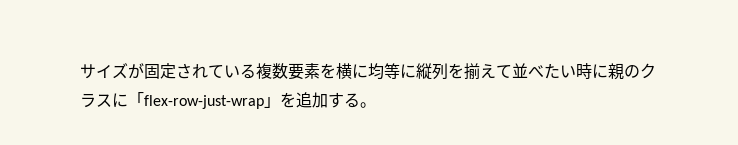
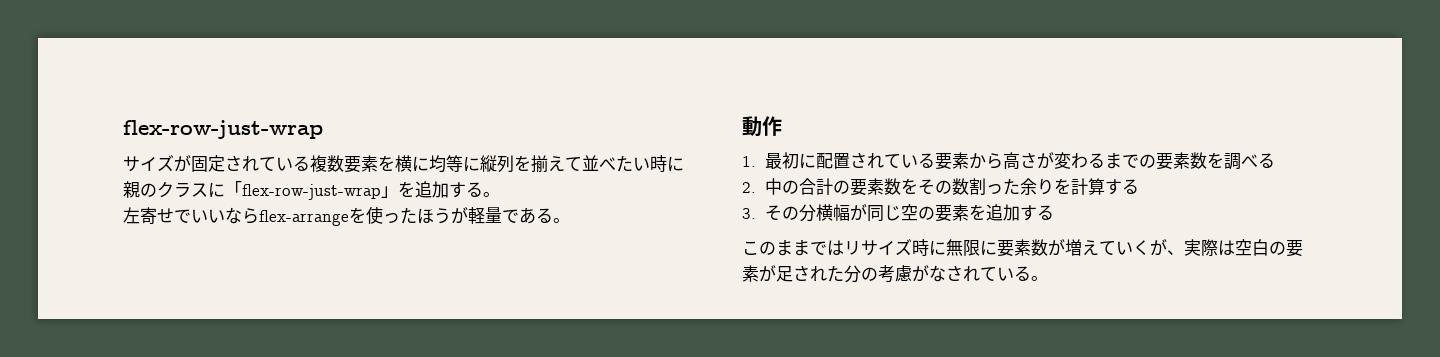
(80, 71) none -> [123,120,323,139] flex-row-just-wrap //
(376, 105) none -> [123,206,570,226] [742,116,782,137] [742,152,1275,170] [742,178,1139,196] [742,204,1054,222] [742,239,1303,257] [742,265,1048,283] // 左寄せでいいならflex-arrangeを使ったほうが軽量である。 // 動作 // 1.最初に配置されている要素から高さが変わるまでの要素数を調べる // 2.中の合計の要素数をその数割った余りを計算する // 3.その分横幅が同じ空の要素を追加する // このままではリサイズ時に無限に要素数が増えていくが、実際は空白の要素が足された分の考慮がなされている。

